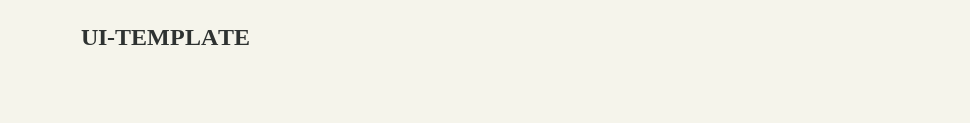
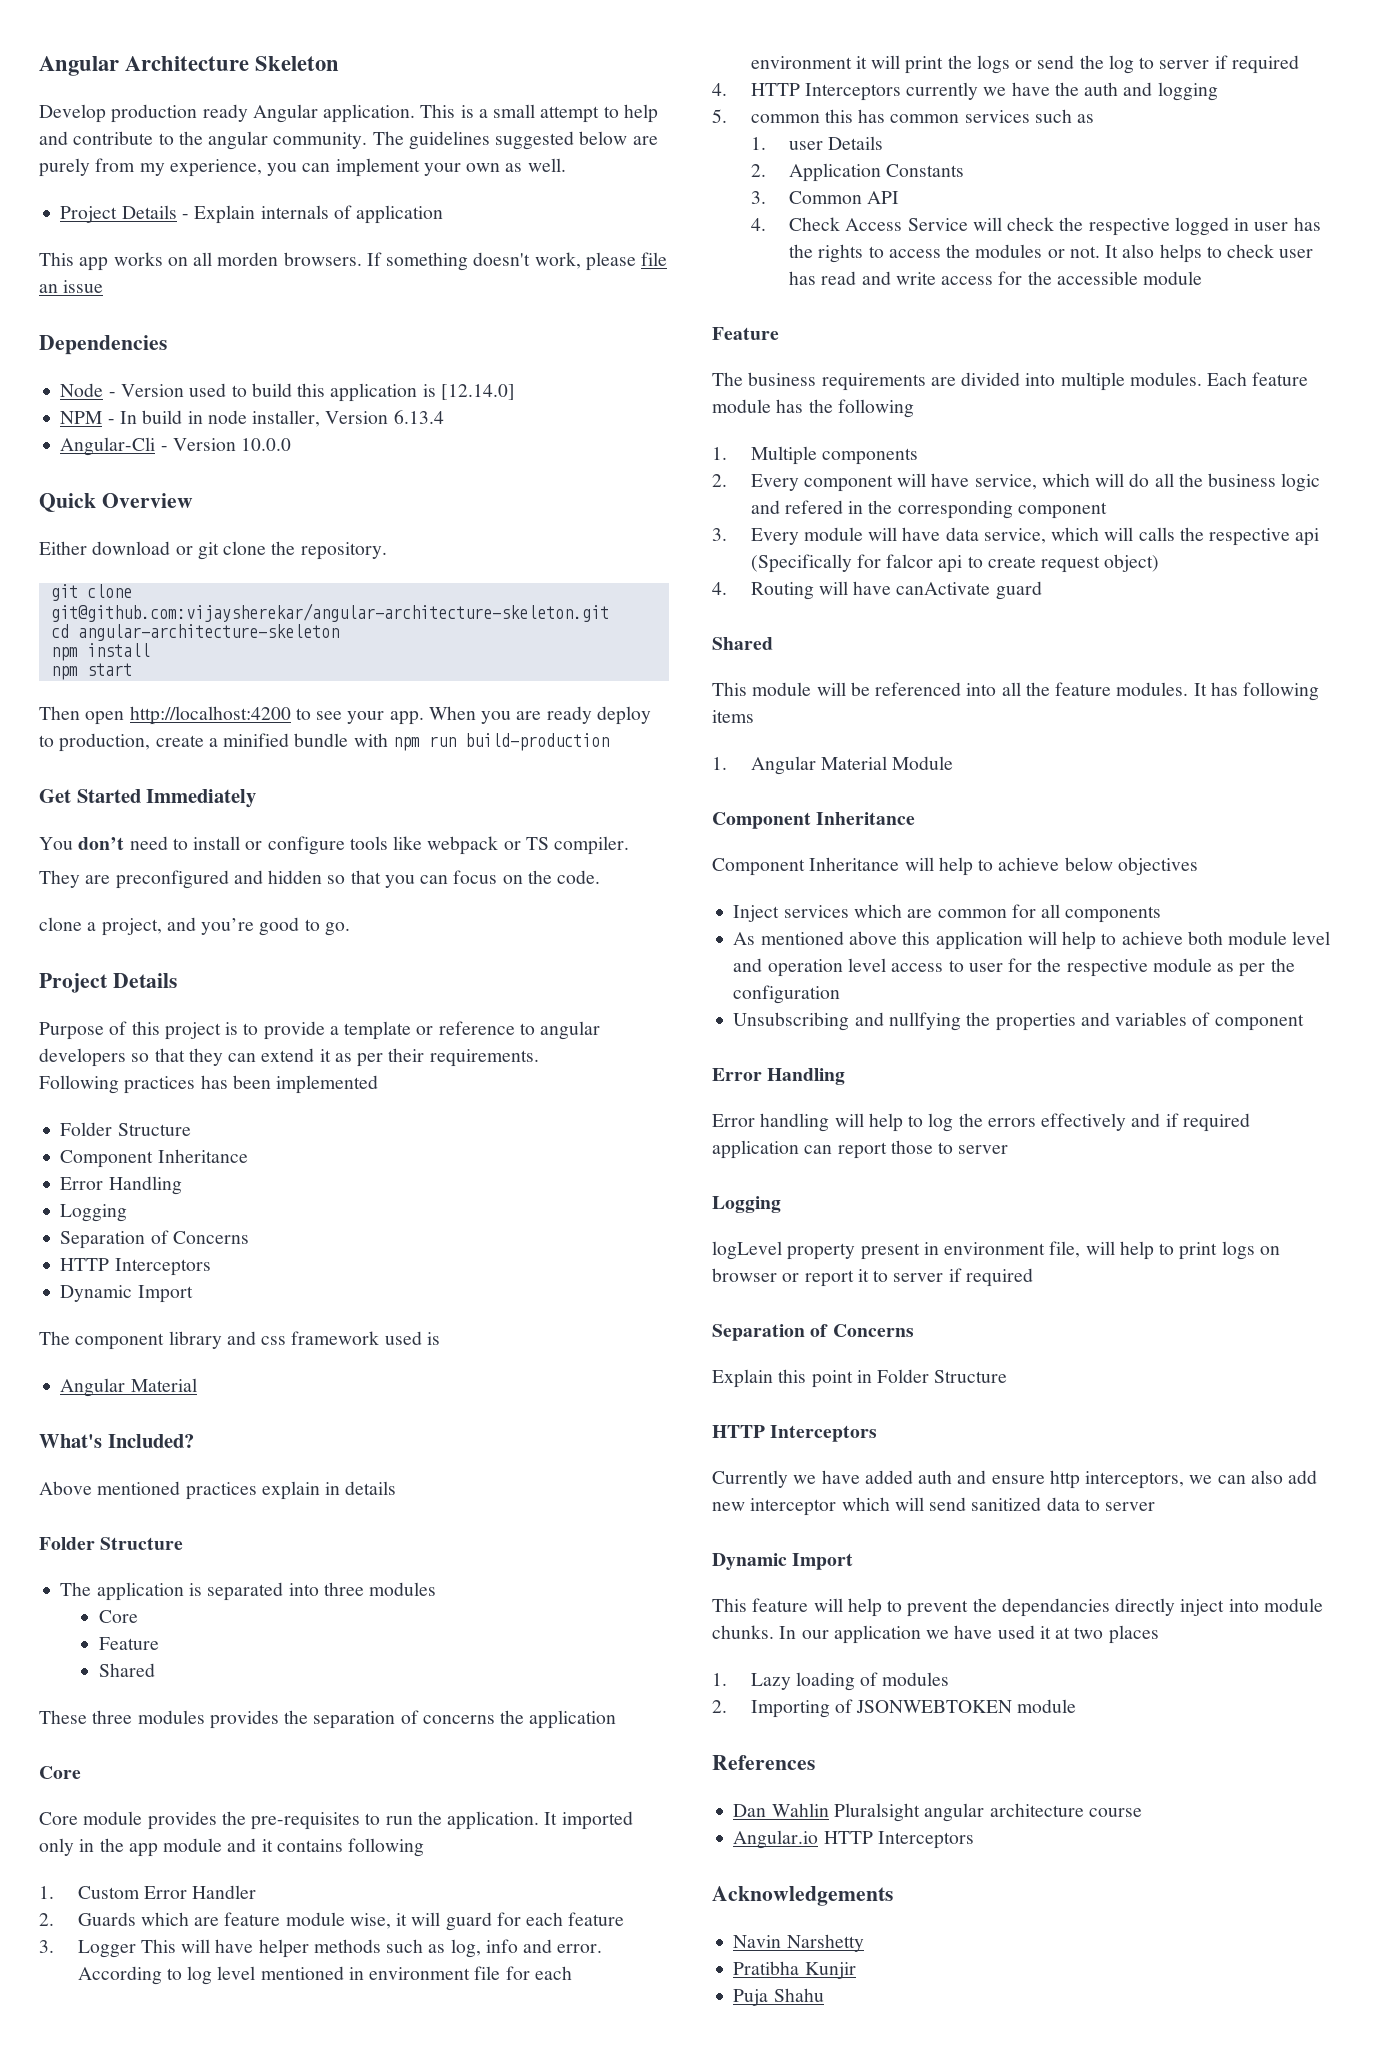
[81,30,250,45] UI-TEMPLATE -> [39,56,340,76] [39,104,658,123] [39,131,658,150] [39,158,566,177] [60,205,444,224] [39,252,668,271] [39,280,104,293] [39,335,167,355] [60,383,515,402] [60,410,444,427] [60,437,292,456] [39,493,193,512] [39,541,387,560] [50,584,132,601] [50,603,609,622] [50,624,339,641] [50,643,150,661] [50,663,132,680] [39,706,651,725] [39,733,609,752] [39,789,257,808] [39,836,630,855] [39,870,601,889] [39,917,350,936] [39,973,177,993] [39,1021,601,1040] [39,1048,539,1067] [39,1075,379,1094] [60,1122,191,1136] [60,1149,248,1168] [60,1176,182,1195] [60,1204,128,1222] [60,1230,249,1249] [60,1258,211,1276] [60,1285,193,1303] [39,1331,440,1350] [60,1378,197,1397] [39,1434,194,1448] [39,1481,397,1500] [39,1537,184,1550] [60,1582,437,1601] [98,1610,138,1623] [98,1637,159,1650] [98,1663,155,1677] [39,1710,617,1729] [39,1766,81,1779] [39,1811,633,1830] [39,1838,425,1857] [39,1885,257,1899] [39,1912,625,1931] [39,1939,603,1958] [77,1966,572,1985] [750,55,1299,74] [712,82,1218,101] [712,109,1095,123] [750,136,884,150] [750,163,965,182] [750,191,900,204] [750,217,1321,236] [788,244,1314,263] [788,271,1203,285] [712,327,779,340] [712,372,1309,391] [712,399,914,418] [712,446,918,465] [712,473,1321,492] [750,500,1107,519] [712,527,1320,546] [750,554,1160,573] [712,581,1042,600] [712,637,773,650] [712,682,1320,701] [712,710,754,723] [712,756,954,775] [712,812,916,829] [712,857,1198,876] [733,904,1162,923] [733,931,1331,950] [733,958,1295,977] [733,985,841,1004] [733,1012,1304,1031] [712,1068,846,1085] [712,1113,1250,1132] [712,1140,1009,1159] [712,1196,781,1213] [712,1241,1280,1260] [712,1268,1033,1287] [712,1324,914,1341] [712,1369,1008,1388] [712,1425,878,1442] [712,1470,1318,1489] [712,1497,1156,1516] [712,1553,854,1570] [712,1598,1323,1617] [712,1625,1159,1644] [712,1672,950,1691] [712,1699,1077,1718] [712,1755,815,1770] [733,1803,1142,1822] [733,1830,974,1849] [712,1886,893,1906] [733,1934,864,1952] [733,1961,856,1979] [733,1988,824,2006] Angular Architecture Skeleton // Develop production ready Angular application. This is a small attempt to help and contribute to the angular community. The guidelines suggested below are purely from my experience, you can implement your own as well. // Project Details - Explain internals of application // This app works on all morden browsers. If something doesn't work, please file an issue // Dependencies // Node - Version used to build this application is [12.14.0] // NPM - In build in node installer, Version 6.13.4 // Angular-Cli - Version 10.0.0 // Quick Overview // Either download or git clone the repository. // git clone git@github.com:vijaysherekar/angular-architecture-skeleton.git // cd angular-architecture-skeleton // npm install // npm start // Then open http://localhost:4200 to see your app. When you are ready deploy to production, create a minified bundle with npm run build-production // Get Started Immediately // You don’t need to install or configure tools like webpack or TS compiler. // They are preconfigured and hidden so that you can focus on the code. // clone a project, and you’re good to go. // Project Details // Purpose of this project is to provide a template or reference to angular developers so that they can extend it as per their requirements. // Following practices has been implemented // Folder Structure // Component Inheritance // Error Handling // Logging // Separation of Concerns // HTTP Interceptors // Dynamic Import // The component library and css framework used is // Angular Material // What's Included? // Above mentioned practices explain in details // Folder Structure // The application is separated into three modules // Core // Feature // Shared // These three modules provides the separation of concerns the application // Core // Core module provides the pre-requisites to run the application. It imported only in the app module and it contains following // 1. Custom Error Handler // 2. Guards which are feature module wise, it will guard for each feature // 3. Logger This will have helper methods such as log, info and error. According to log level mentioned in environment file for each environment it will print the logs or send the log to server if required // 4. HTTP Interceptors currently we have the auth and logging // 5. common this has common services such as // 1. user Details // 2. Application Constants // 3. Common API // 4. Check Access Service will check the respective logged in user has the rights to access the modules or not. It also helps to check user has read and write access for the accessible module // Feature // The business requirements are divided into multiple modules. Each feature module has the following // 1. Multiple components // 2. Every component will have service, which will do all the business logic and refered in the corresponding component // 3. Every module will have data service, which will calls the respective api (Specifically for falcor api to create request object) // 4. Routing will have canActivate guard // Shared // This module will be referenced into all the feature modules. It has following items // 1. Angular Material Module // Component Inheritance // Component Inheritance will help to achieve below objectives // Inject services which are common for all components // As mentioned above this application will help to achieve both module level and operation level access to user for the respective module as per the configuration // Unsubscribing and nullfying the properties and variables of component // Error Handling // Error handling will help to log the errors effectively and if required application can report those to server // Logging // logLevel property present in environment file, will help to print logs on browser or report it to server if required // Separation of Concerns // Explain this point in Folder Structure // HTTP Interceptors // Currently we have added auth and ensure http interceptors, we can also add new interceptor which will send sanitized data to server // Dynamic Import // This feature will help to prevent the dependancies directly inject into module chunks. In our application we have used it at two places // 1. Lazy loading of modules // 2. Importing of JSONWEBTOKEN module // References // Dan Wahlin Pluralsight angular architecture course // Angular.io HTTP Interceptors // Acknowledgements // Navin Narshetty // Pratibha Kunjir // Puja Shahu

